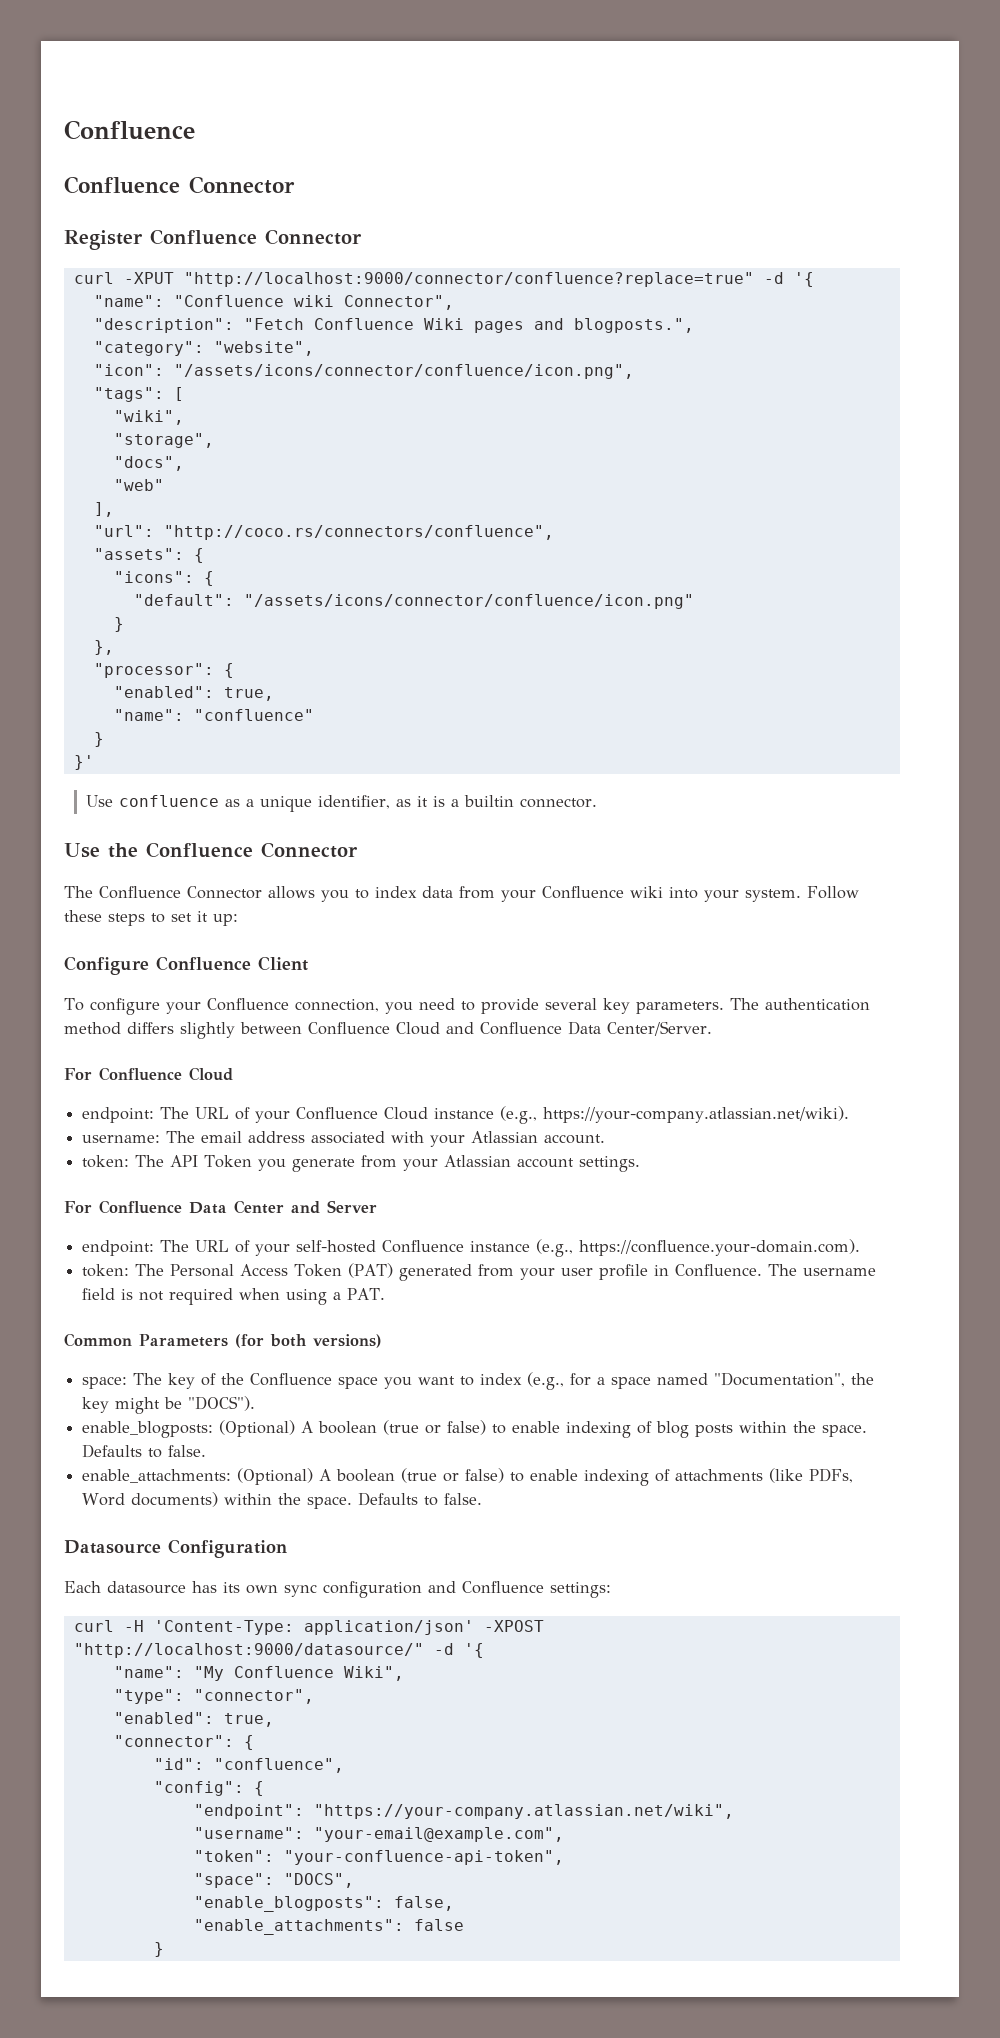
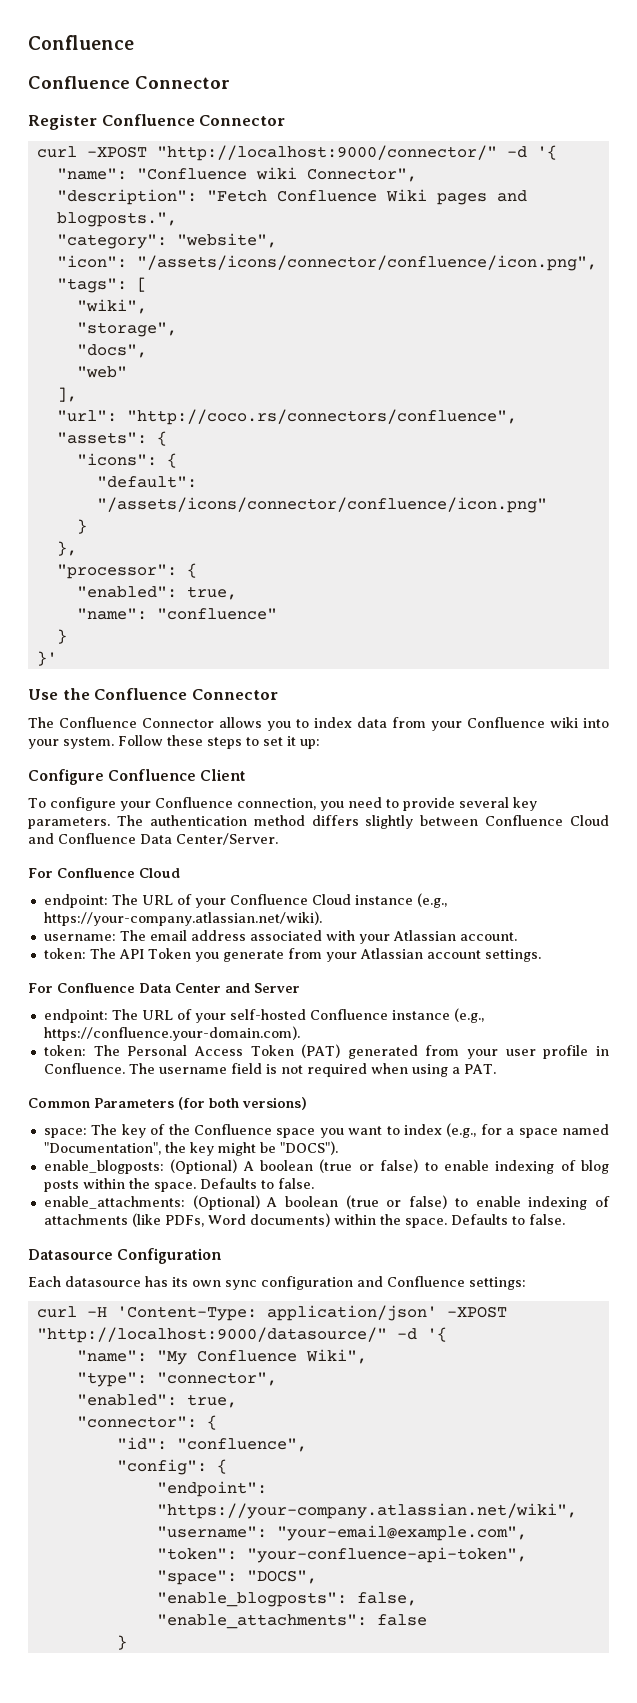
[123,272,754,287] -XPUT "http://localhost:9000/connector/confluence?replace=true" -> [86,145,497,161] -XPOST "http://localhost:9000/connector/"
[85,795,597,812] // Use confluence as a unique identifier, as it is a builtin connector. -> (57, 658) none

